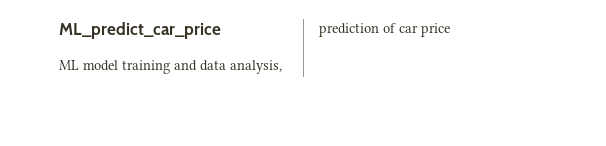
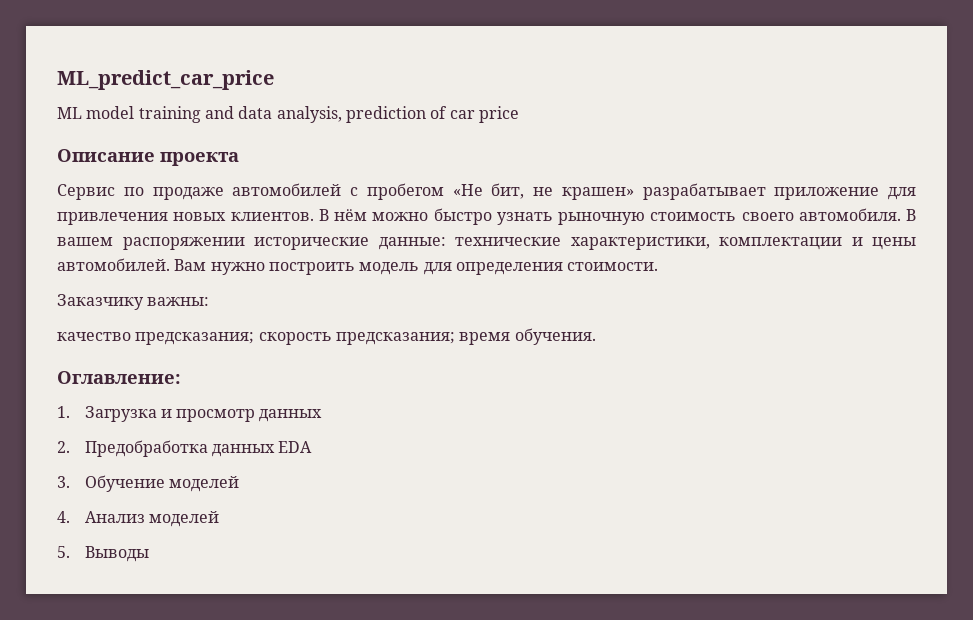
(450, 30) none -> [57,149,239,166] [57,183,916,200] [57,208,916,225] [57,237,916,250] [57,258,659,275] [57,294,210,310] [57,328,596,345] [57,371,181,384] [57,406,323,422] [57,440,313,457] [57,475,239,492] [57,511,219,527] [57,546,149,562] // Описание проекта // Сервис по продаже автомобилей с пробегом «Не бит, не крашен» разрабатывает приложение для привлечения новых клиентов. В нём можно быстро узнать рыночную стоимость своего автомобиля. В вашем распоряжении исторические данные: технические характеристики, комплектации и цены автомобилей. Вам нужно построить модель для определения стоимости. // Заказчику важны: // качество предсказания; скорость предсказания; время обучения. // Оглавление: // 1. Загрузка и просмотр данных // 2. Предобработка данных EDA // 3. Обучение моделей // 4. Анализ моделей // 5. Выводы

